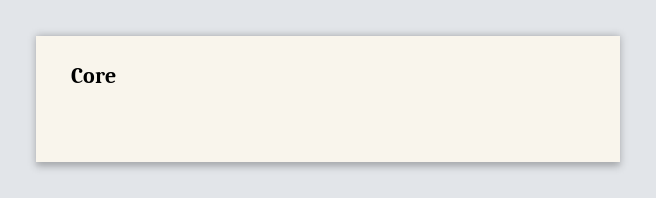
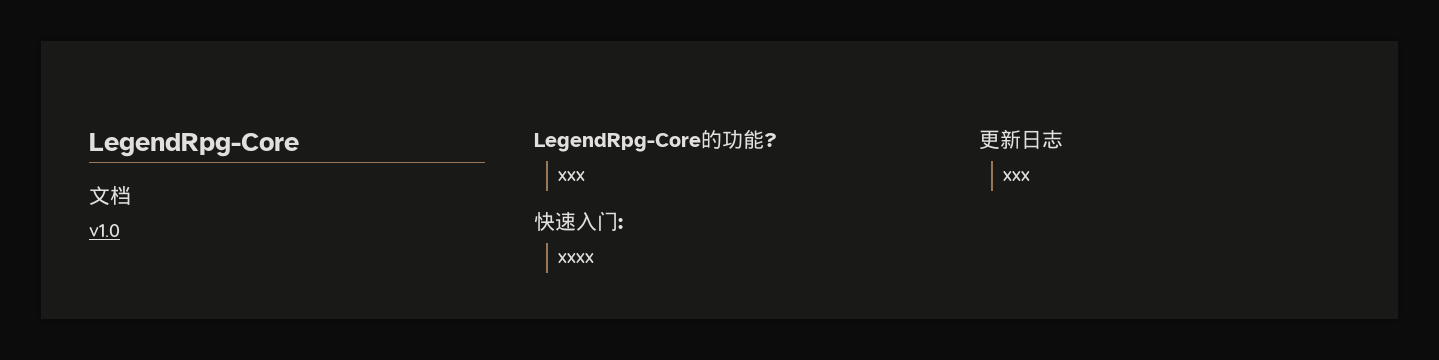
[71,68,116,83] Core -> [89,133,299,157] [89,186,131,206] [89,224,120,237] [534,129,777,152] [558,171,586,181] [534,211,623,231] [558,253,595,263] [979,129,1063,150] [1003,171,1031,181] LegendRpg-Core // 文档 // v1.0 // LegendRpg-Core的功能? // xxx // 快速入门: // xxxx // 更新日志 // xxx

